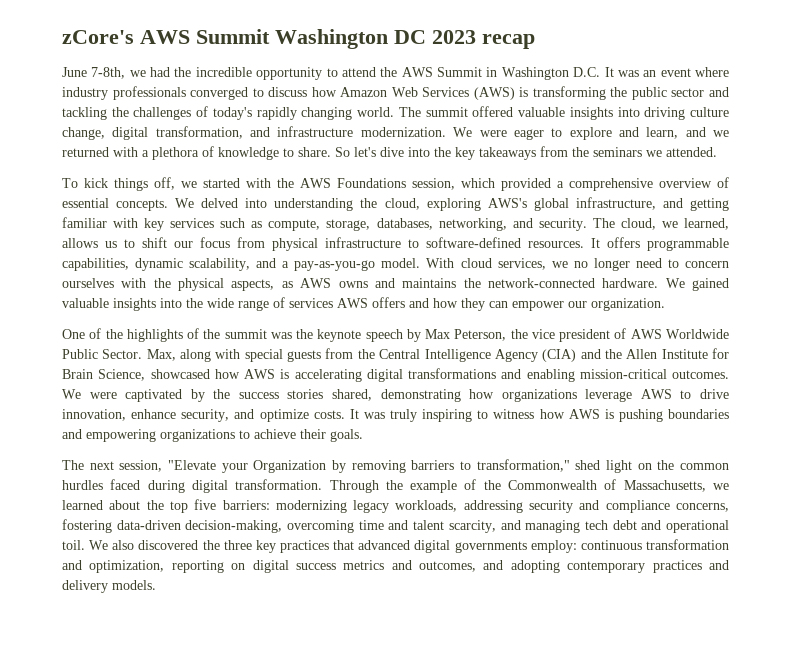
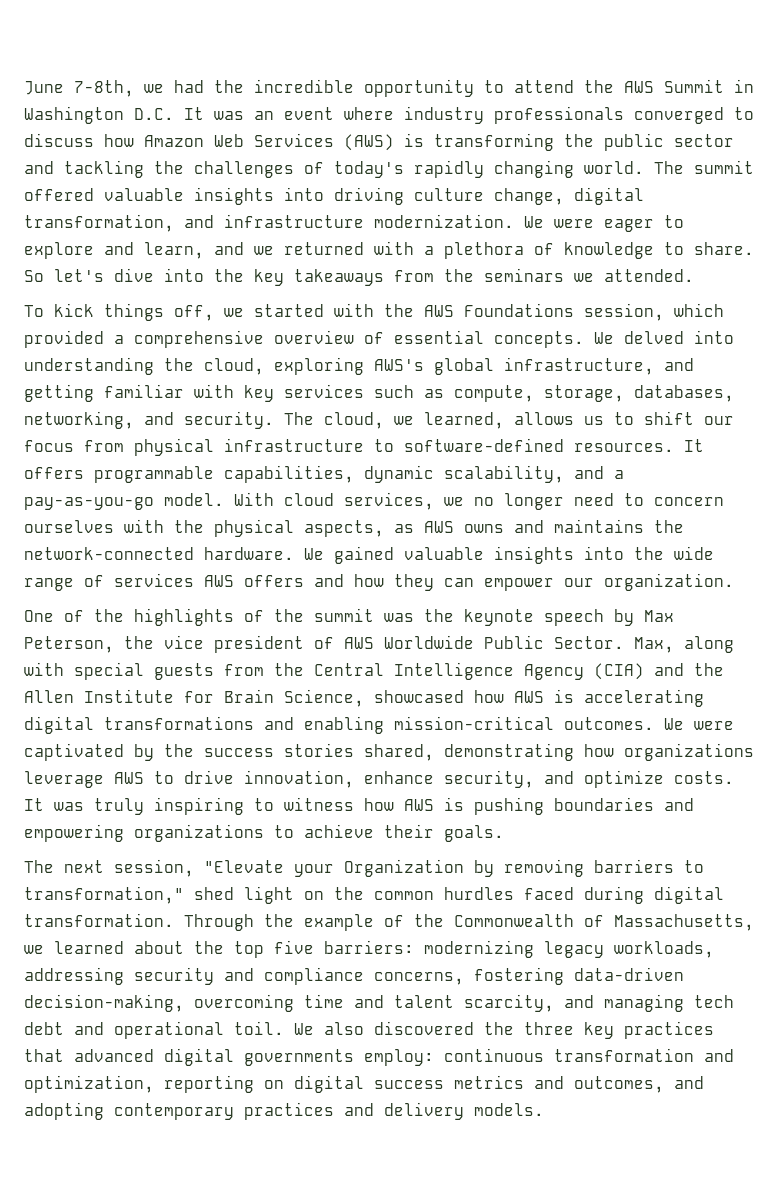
[62,29,535,49] zCore's AWS Summit Washington DC 2023 recap // -> (24, 88) none

